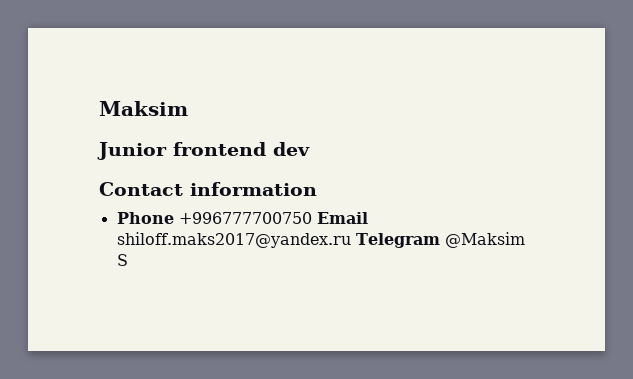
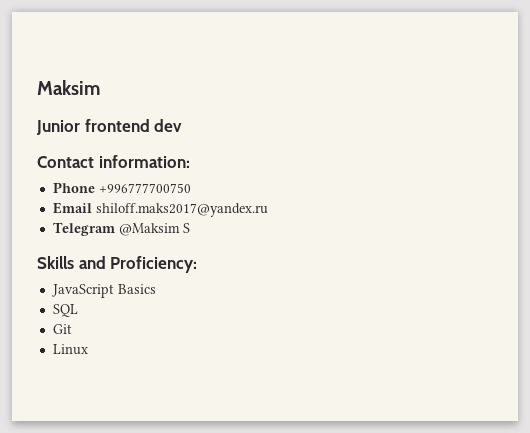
[190,182,317,196] information -> [98,155,190,168] information:
(312, 218) none -> (191, 188) //
(351, 240) none -> (268, 210) //
(128, 260) none -> [37,256,198,273] [51,284,156,298] [52,304,78,317] [52,324,72,334] [52,344,88,355] // Skills and Proficiency: // JavaScript Basics // SQL // Git // Linux

